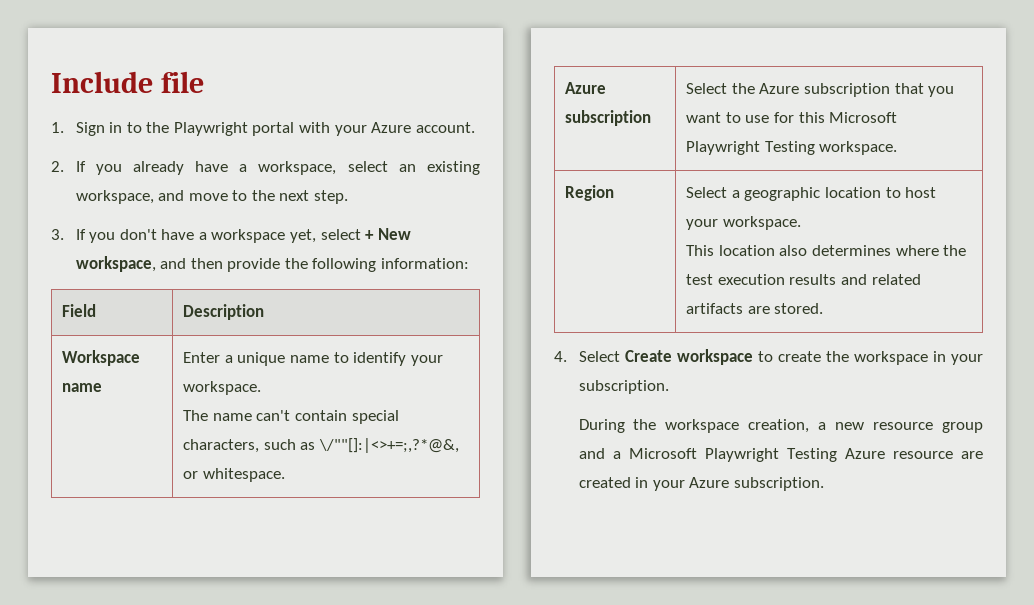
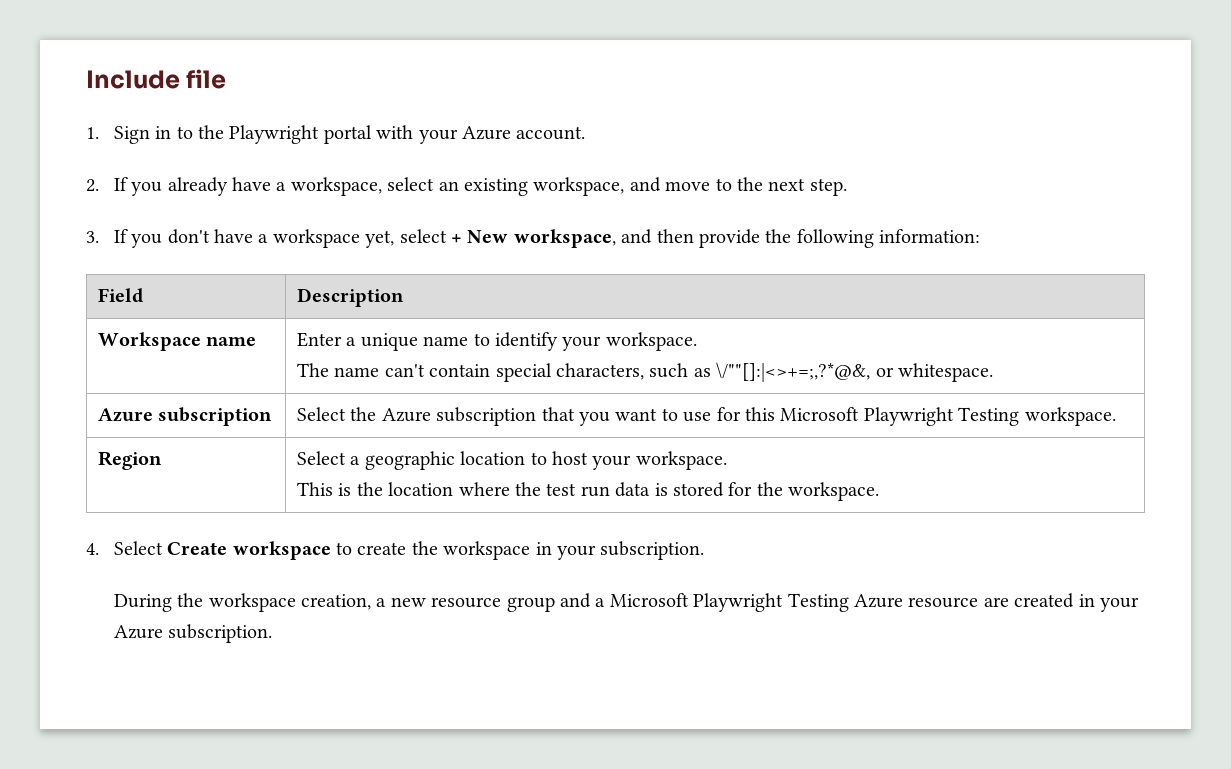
[718,245,967,256] [686,274,921,285] [686,303,824,314] location also determines where the test execution results and related artifacts are stored. -> [338,482,880,501] is the location where the test run data is stored for the workspace.

